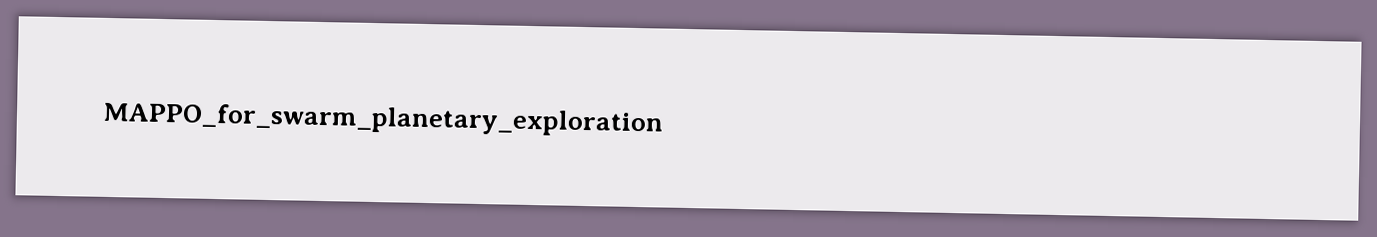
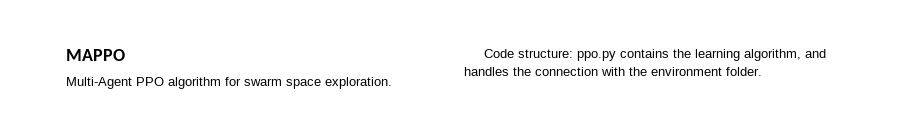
[102,101,664,138] MAPPO_for_swarm_planetary_exploration -> [66,49,125,61] [66,77,392,89] [483,49,826,61] [464,67,762,76] MAPPO // Multi-Agent PPO algorithm for swarm space exploration. // Code structure: ppo.py contains the learning algorithm, and handles the connection with the environment folder.

